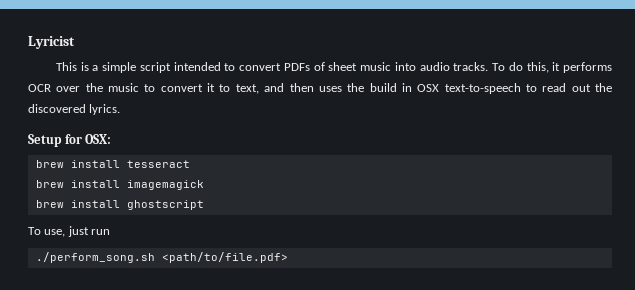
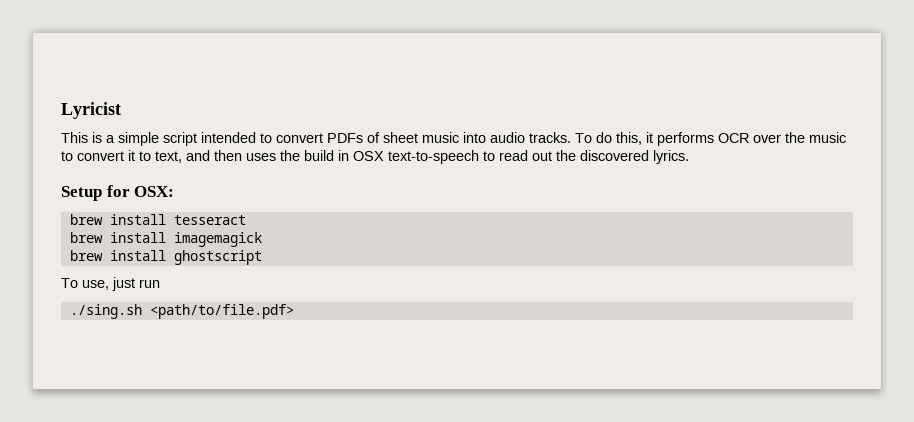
[35,252,155,263] ./perform_song.sh -> [69,304,142,319] ./sing.sh

